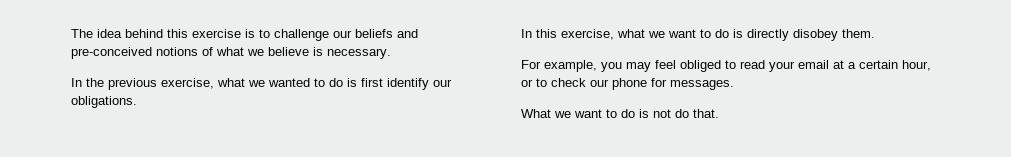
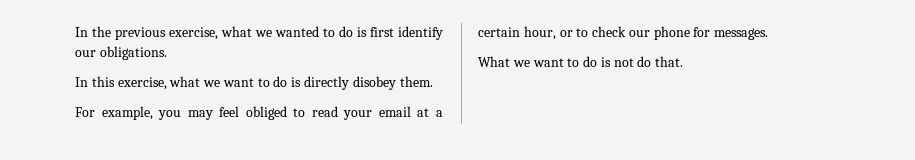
[71,29,418,41] [71,47,391,59] The idea behind this exercise is to challenge our beliefs and pre-conceived notions of what we believe is necessary. // -> (75, 32) none

